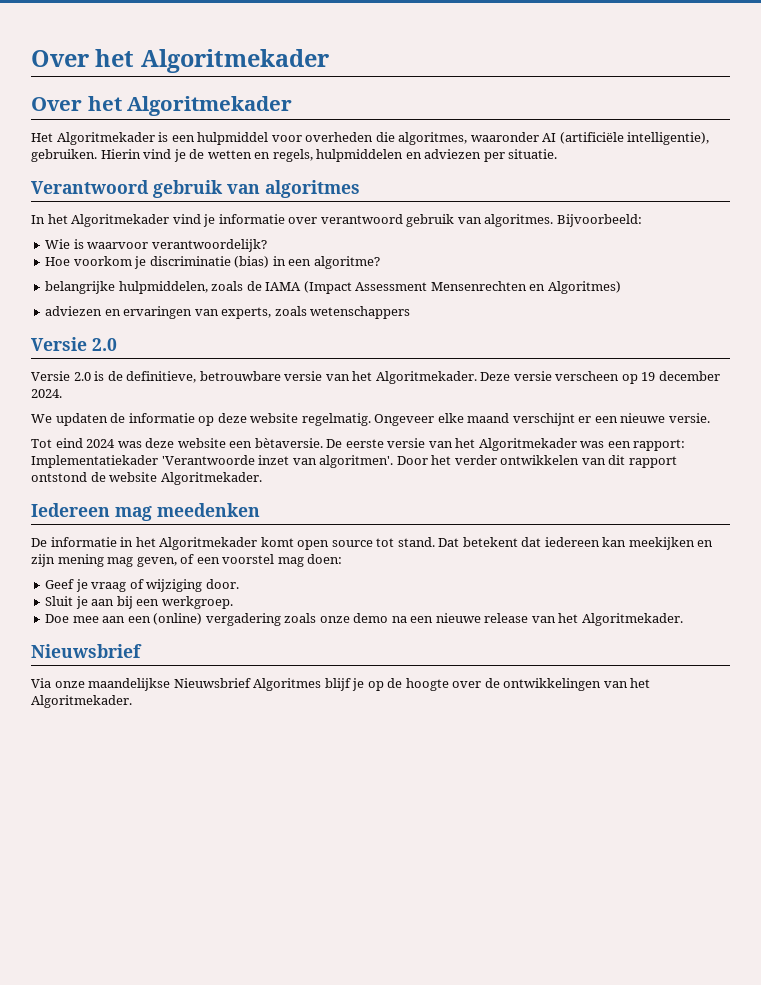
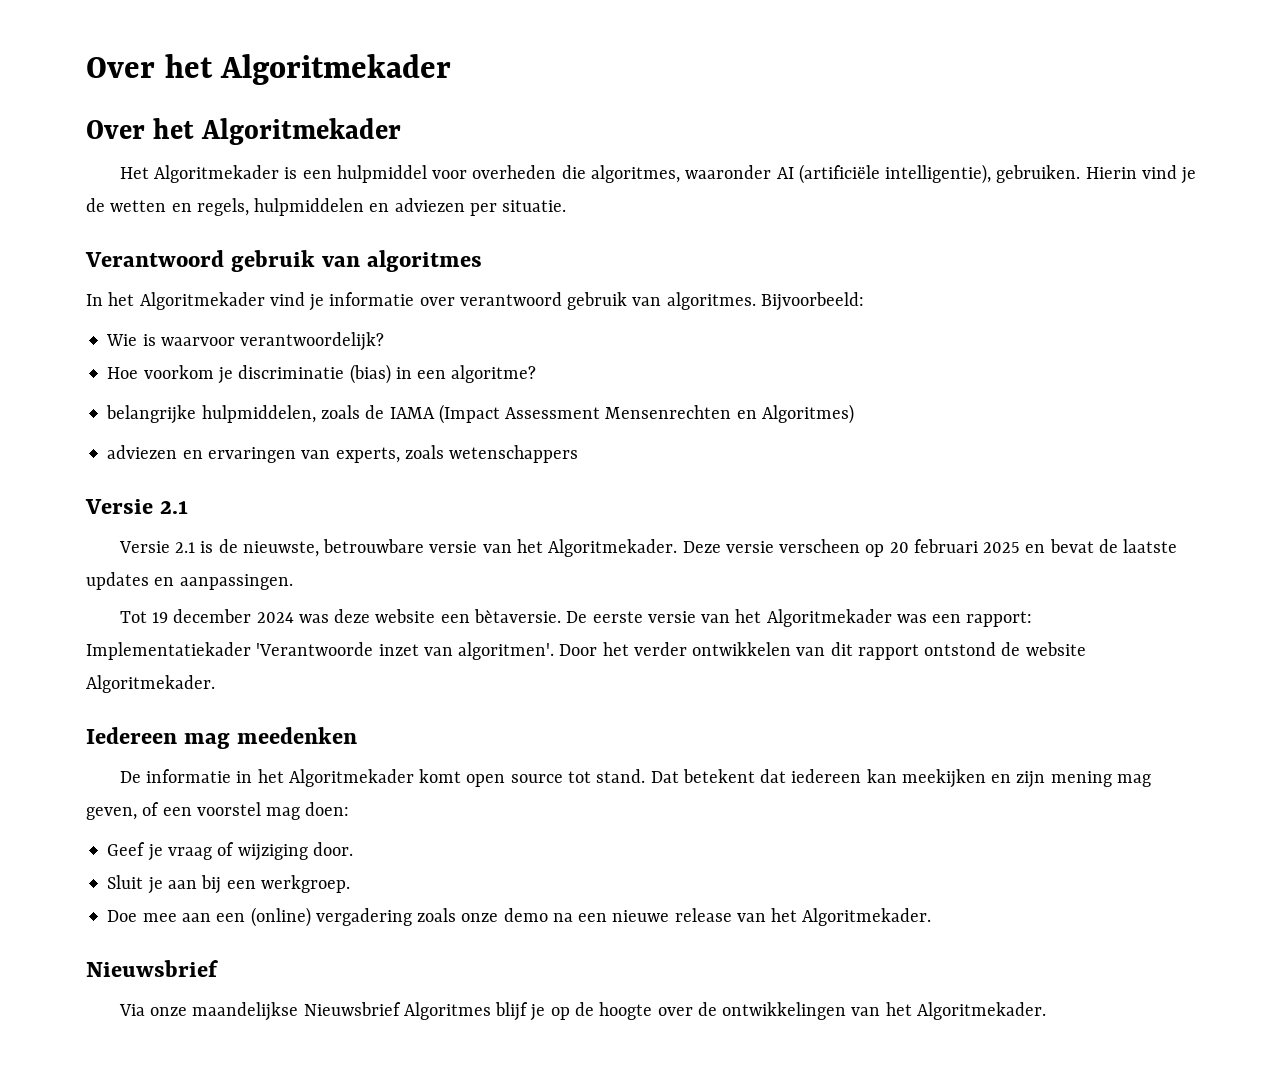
[92,338,117,351] [31,371,91,381] 2.0 // Versie 2.0 -> [160,501,189,514] [118,541,196,553] 2.1 // Versie 2.1
[126,371,197,383] definitieve, -> [242,541,319,557] nieuwste,
[641,371,720,381] [31,389,62,398] [31,413,710,426] [31,438,83,448] 19 december 2024. // We updaten de informatie op deze website regelmatig. Ongeveer elke maand verschijnt er een nieuwe versie. // Tot eind -> [889,539,1178,553] [86,572,293,590] [119,609,252,623] 20 februari 2025 en bevat de laatste updates en aanpassingen. // Tot 19 december

